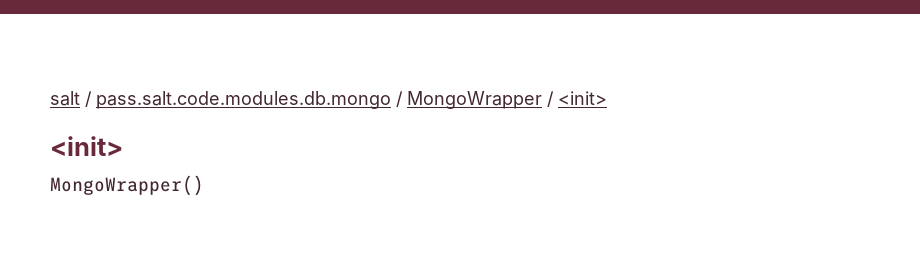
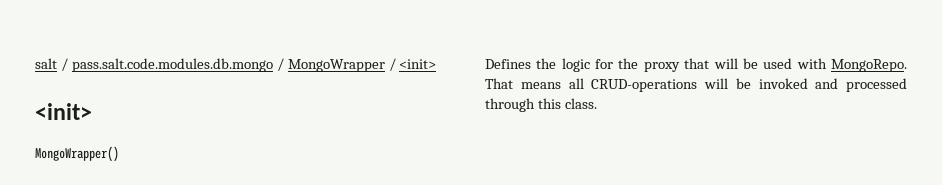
(204, 185) none -> [485,58,907,72] [485,78,907,92] [485,98,597,112] // Defines the logic for the proxy that will be used with MongoRepo. That means all CRUD-operations will be invoked and processed through this class.

